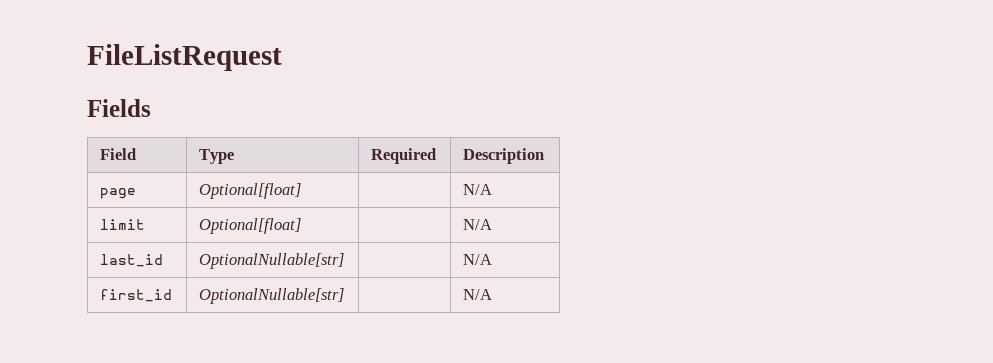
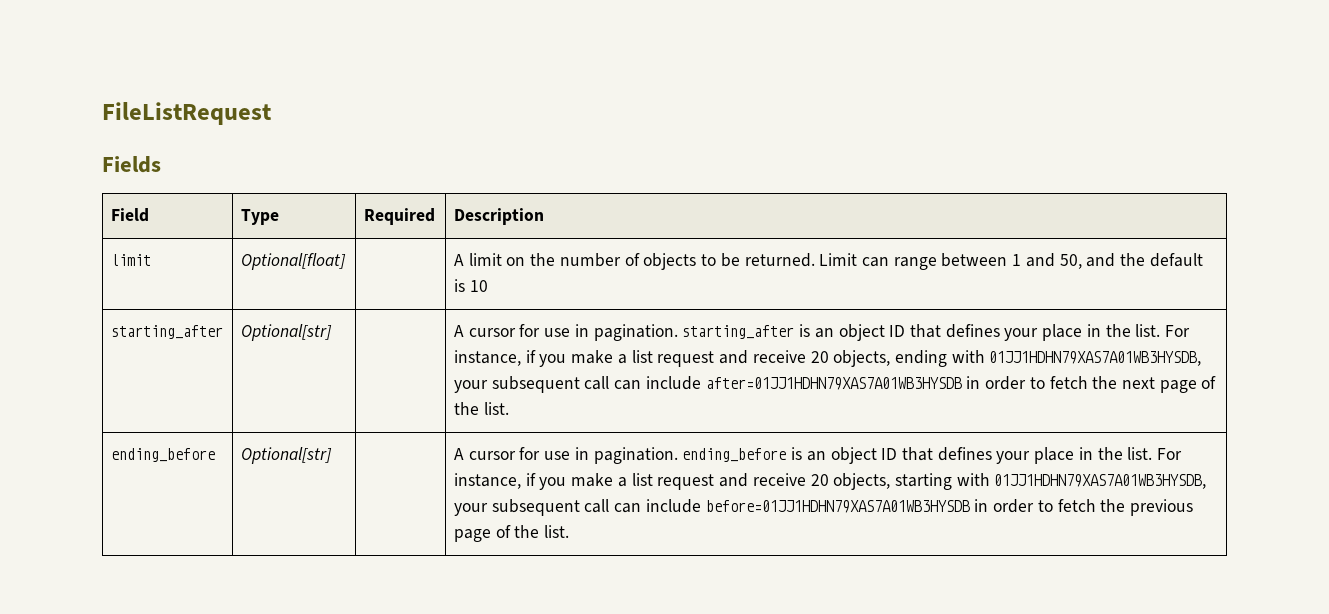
[100,188,137,199] [199,183,302,199] [463,184,493,195] // page | Optional[float] | | N/A -> (544, 216) none
[463,219,493,230] [100,254,164,267] [199,253,345,269] [463,254,493,265] [100,289,173,302] [199,288,345,304] [463,289,493,300] N/A // last_id | OptionalNullable[str] | | N/A // first_id | OptionalNullable[str] | | N/A -> [453,253,1203,270] [453,279,488,292] [110,325,223,339] [240,324,332,341] [453,324,1191,341] [453,350,1202,367] [453,376,1217,393] [453,402,509,415] [110,448,215,462] [240,447,332,464] [453,447,1183,464] [453,473,1207,490] [453,499,1193,516] [453,525,570,542] A limit on the number of objects to be returned. Limit can range between 1 and 50, and the default is 10 // starting_after | Optional[str] | | A cursor for use in pagination. starting_after is an object ID that defines your place in the list. For instance, if you make a list request and receive 20 objects, ending with 01JJ1HDHN79XAS7A01WB3HYSDB, your subsequent call can include after=01JJ1HDHN79XAS7A01WB3HYSDB in order to fetch the next page of the list. // ending_before | Optional[str] | | A cursor for use in pagination. ending_before is an object ID that defines your place in the list. For instance, if you make a list request and receive 20 objects, starting with 01JJ1HDHN79XAS7A01WB3HYSDB, your subsequent call can include before=01JJ1HDHN79XAS7A01WB3HYSDB in order to fetch the previous page of the list.

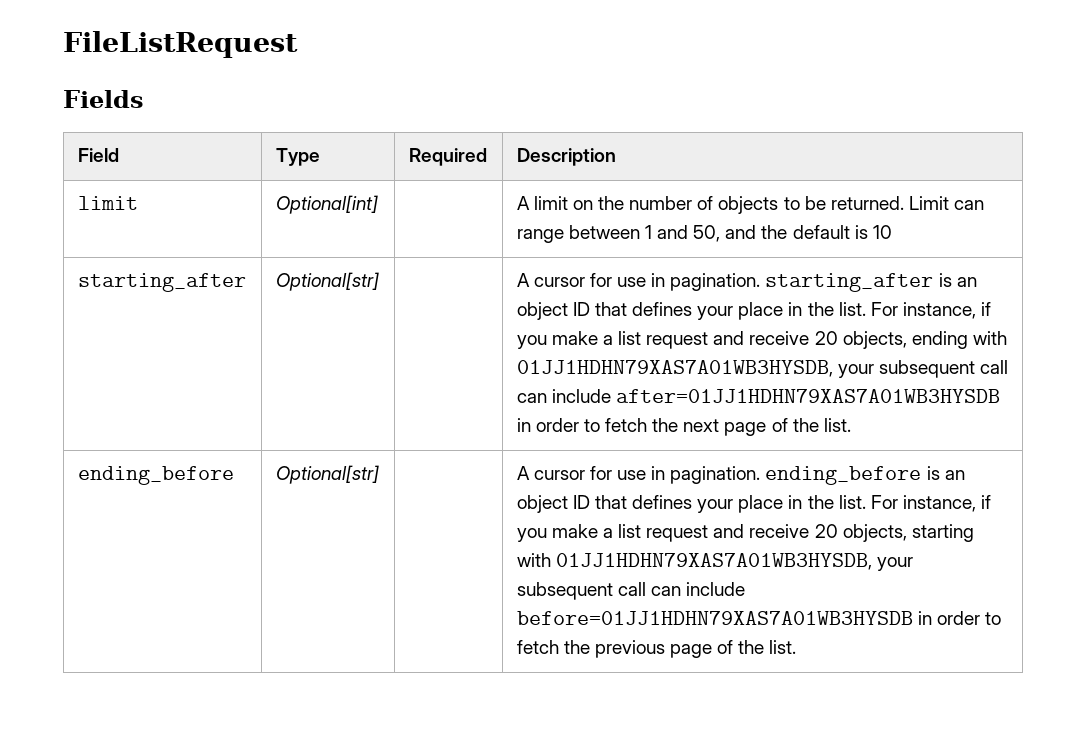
[240,253,346,270] Optional[float] -> [275,195,378,214] Optional[int]

